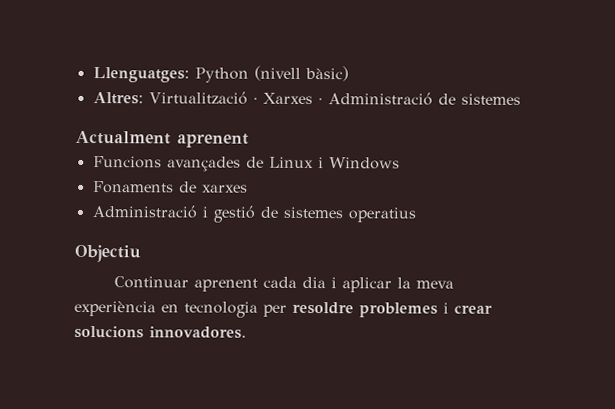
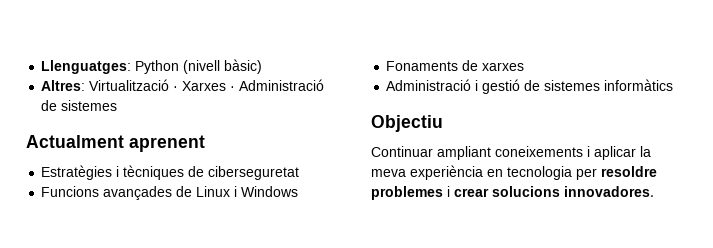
(249, 140) none -> [41,165,300,180] // Estratègies i tècniques de ciberseguretat
[347,207,416,223] operatius -> [604,79,674,91] informàtics
[194,276,327,292] aprenent cada dia -> [437,146,583,160] ampliant coneixements

